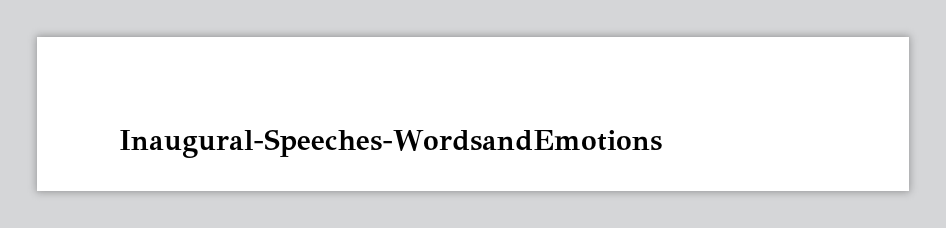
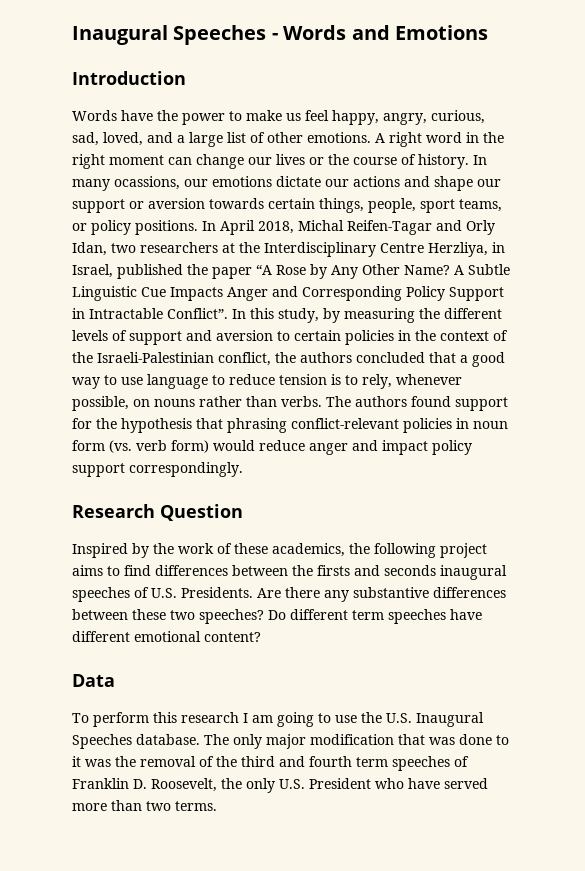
[119,129,662,158] Inaugural-Speeches-WordsandEmotions -> [72,25,488,45] [72,71,186,85] [72,110,485,125] [72,132,504,147] [72,154,487,169] [72,176,501,191] [72,198,502,213] [72,220,495,235] [72,242,505,257] [72,264,510,279] [72,286,504,301] [72,308,502,323] [72,330,508,345] [72,352,505,367] [72,374,462,389] [72,396,508,411] [72,418,508,433] [72,440,472,455] [72,462,243,477] [72,504,243,521] [72,543,487,558] [72,565,507,580] [72,587,506,602] [72,609,482,624] [72,631,261,642] [72,674,115,687] [72,712,484,727] [72,734,509,749] [72,756,469,771] [72,778,488,793] [72,800,217,811] Inaugural Speeches - Words and Emotions // Introduction // Words have the power to make us feel happy, angry, curious, sad, loved, and a large list of other emotions. A right word in the right moment can change our lives or the course of history. In many ocassions, our emotions dictate our actions and shape our support or aversion towards certain things, people, sport teams, or policy positions. In April 2018, Michal Reifen-Tagar and Orly Idan, two researchers at the Interdisciplinary Centre Herzliya, in Israel, published the paper “A Rose by Any Other Name? A Subtle Linguistic Cue Impacts Anger and Corresponding Policy Support in Intractable Conflict”. In this study, by measuring the different levels of support and aversion to certain policies in the context of the Israeli-Palestinian conflict, the authors concluded that a good way to use language to reduce tension is to rely, whenever possible, on nouns rather than verbs. The authors found support for the hypothesis that phrasing conflict-relevant policies in noun form (vs. verb form) would reduce anger and impact policy support correspondingly. // Research Question // Inspired by the work of these academics, the following project aims to find differences between the firsts and seconds inaugural speeches of U.S. Presidents. Are there any substantive differences between these two speeches? Do different term speeches have different emotional content? // Data // To perform this research I am going to use the U.S. Inaugural Speeches database. The only major modification that was done to it was the removal of the third and fourth term speeches of Franklin D. Roosevelt, the only U.S. President who have served more than two terms.

